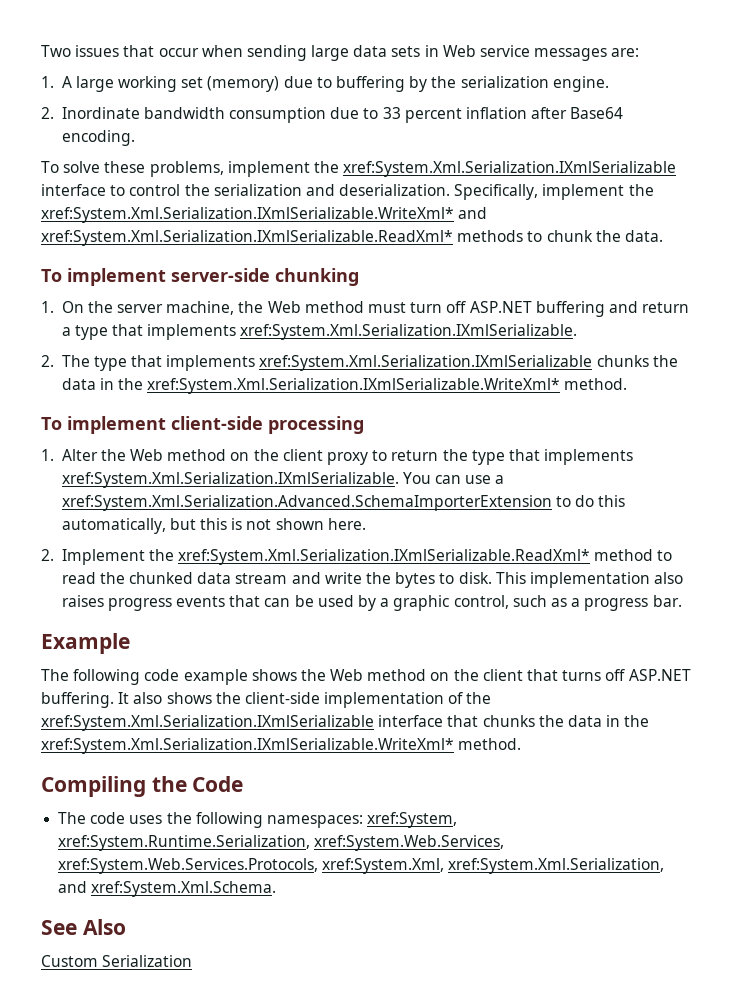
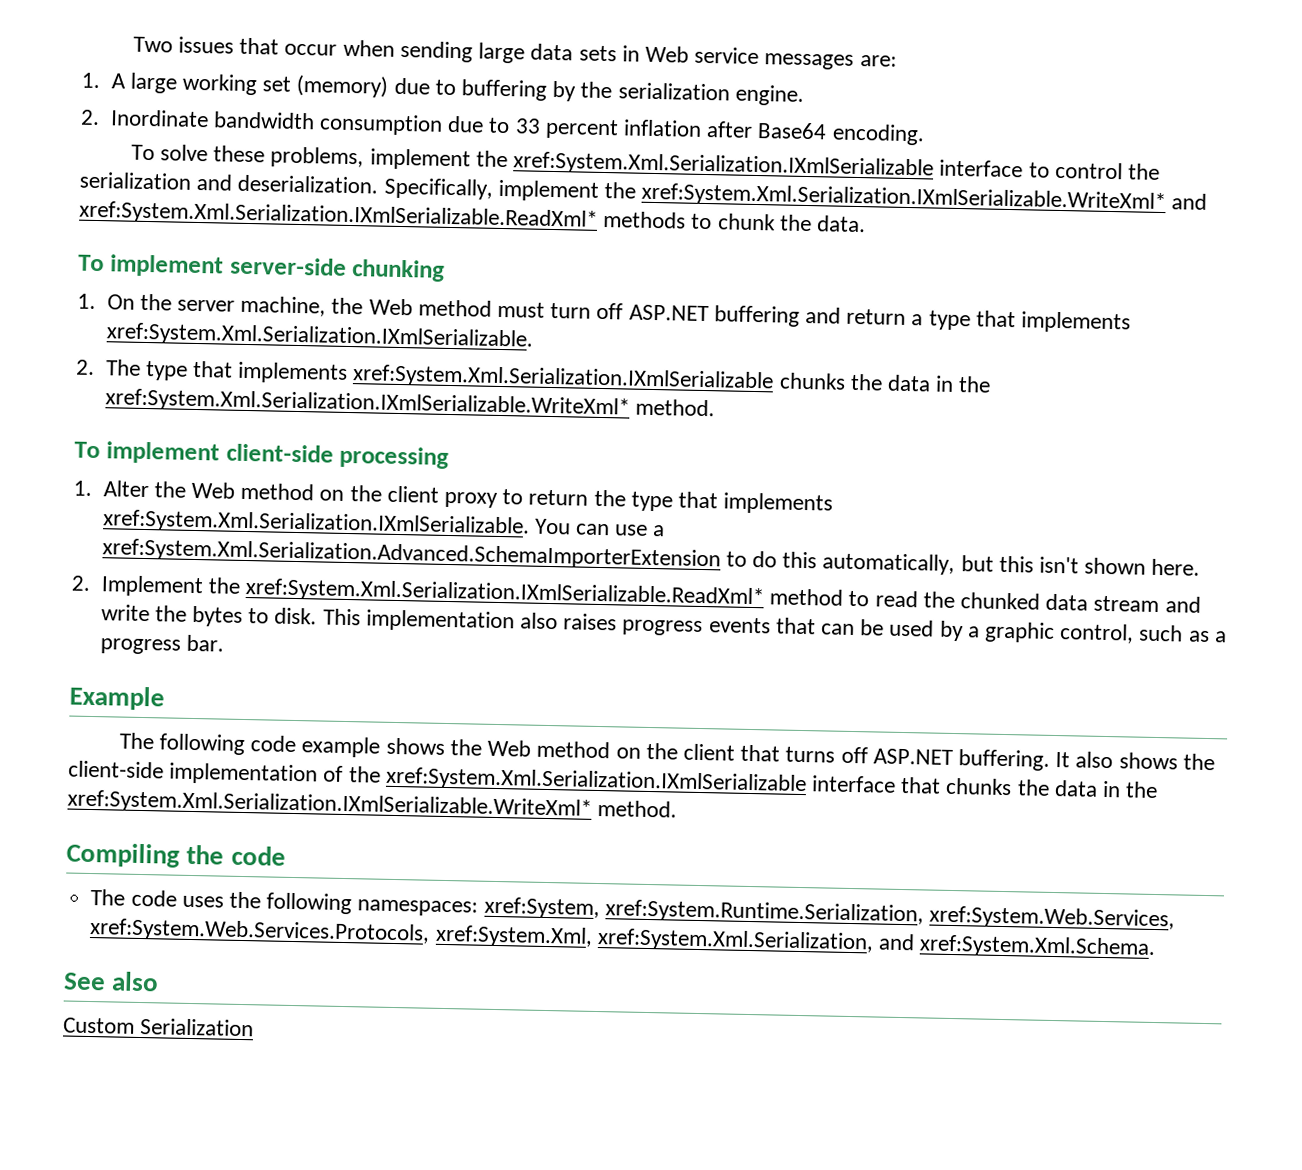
[231,518,272,530] is not -> [1038,556,1079,574] isn't
[192,776,244,792] Code -> [230,845,286,866] code
[82,919,126,935] Also -> [111,971,160,992] also

